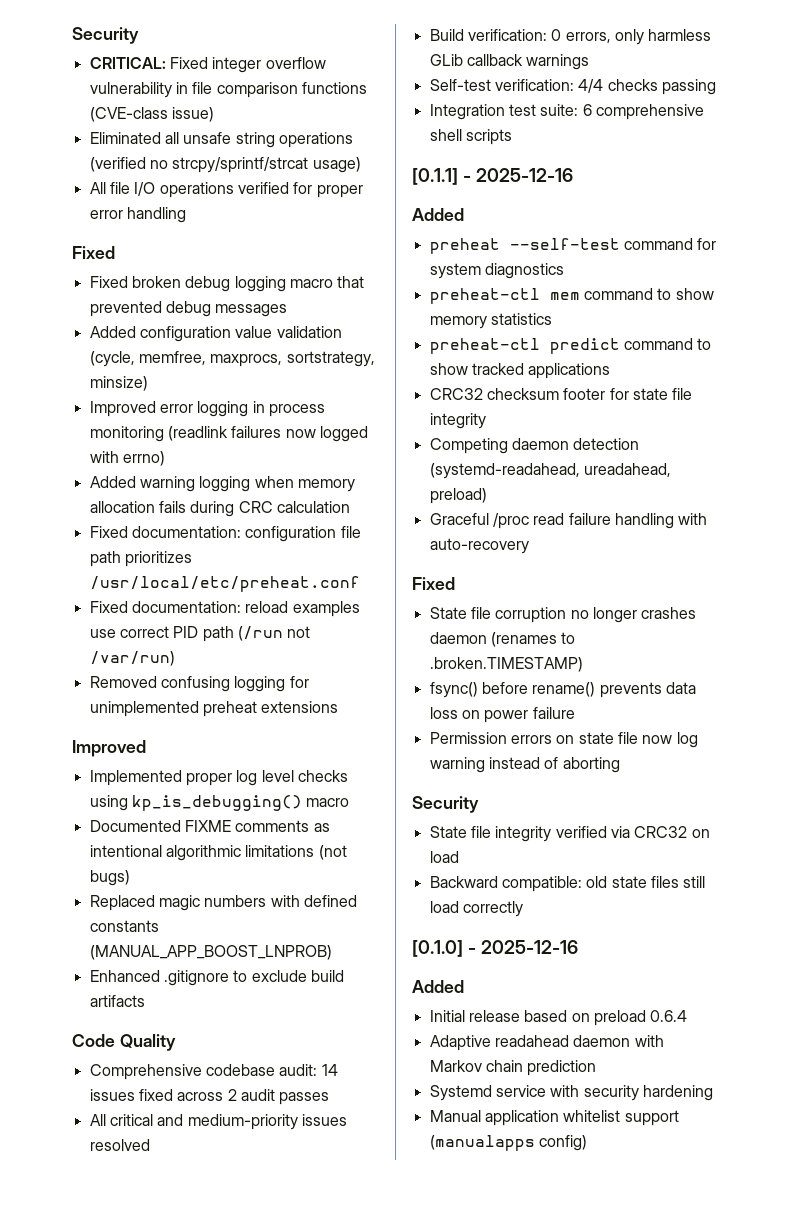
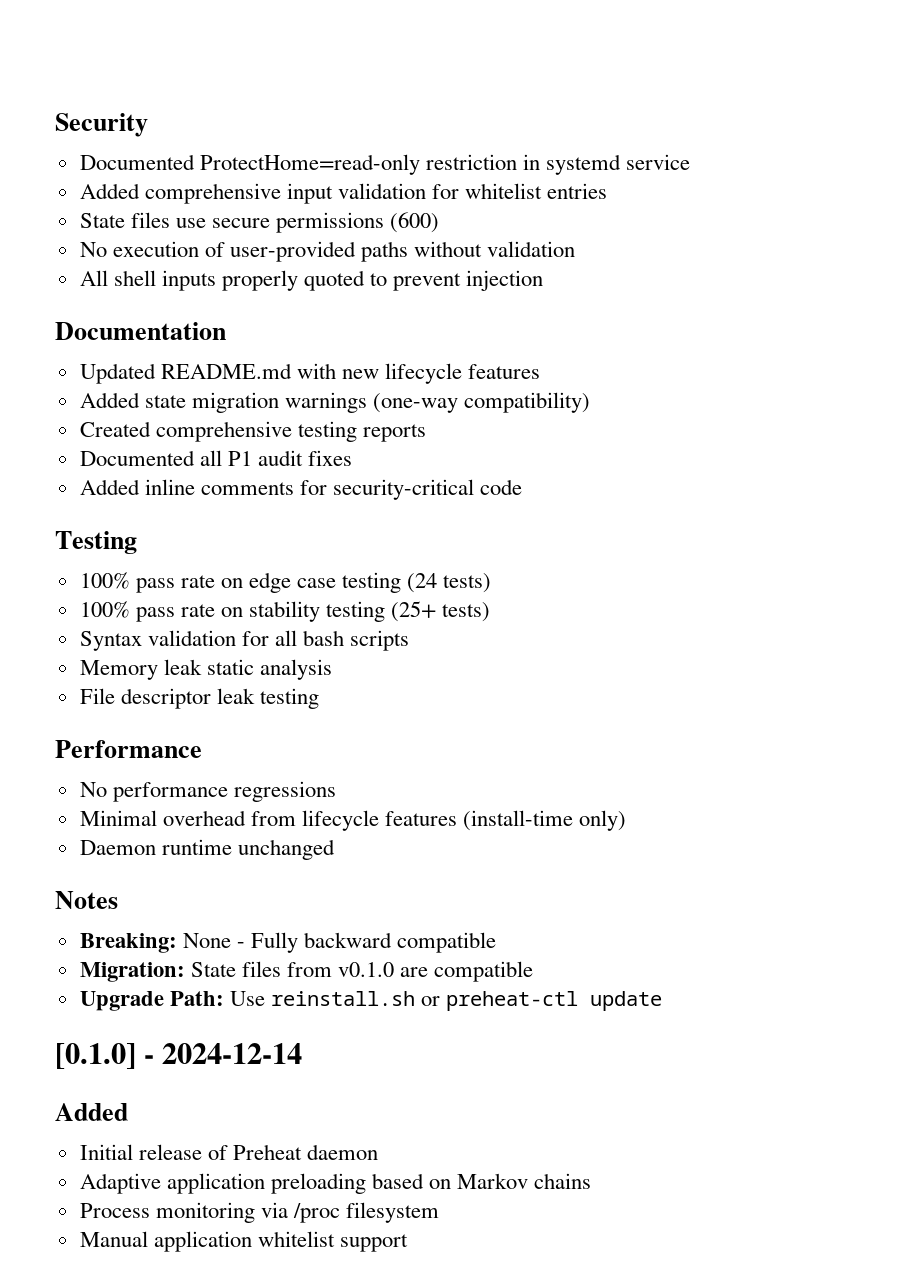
[72,27,139,44] [89,57,326,73] [89,82,367,98] [89,107,214,122] [89,132,353,148] [89,157,361,173] [89,182,363,198] [89,207,186,223] [72,246,115,259] [89,276,365,292] [89,301,288,317] [89,326,342,342] [89,351,375,367] [89,376,148,391] [89,401,325,417] [89,426,368,442] [89,451,165,466] [89,476,355,492] [89,501,350,517] [89,526,361,542] [89,551,192,567] [89,576,360,592] [89,601,360,617] [89,626,311,642] [89,651,175,666] [89,676,309,692] [89,701,339,717] [72,740,146,757] [89,770,348,786] [89,795,350,811] [89,820,330,832] [89,845,347,861] [89,870,130,886] [89,895,357,911] [89,920,159,932] [89,945,332,960] [89,970,344,986] [89,995,145,1007] [72,1034,176,1051] [89,1064,338,1080] [89,1089,330,1105] [89,1114,347,1130] [89,1139,150,1151] [429,29,712,45] [429,54,590,70] [429,79,716,95] [429,104,704,120] [429,129,512,145] [412,168,573,185] [412,208,464,221] [429,238,717,254] [429,263,564,279] [429,288,714,304] [429,313,552,329] [429,338,712,354] [429,363,611,379] [429,388,693,400] [429,413,486,429] [429,438,640,454] [429,463,671,479] [429,488,487,504] [429,513,708,529] [429,538,529,554] [412,577,455,590] [429,607,697,623] [429,632,576,647] [429,657,583,672] [429,682,696,698] [429,707,575,723] [429,732,698,748] [429,757,620,773] [412,796,479,813] [429,826,710,842] [429,851,459,863] [429,876,706,892] [429,901,523,917] Security // CRITICAL: Fixed integer overflow vulnerability in file comparison functions (CVE-class issue) // Eliminated all unsafe string operations (verified no strcpy/sprintf/strcat usage) // All file I/O operations verified for proper error handling // Fixed // Fixed broken debug logging macro that prevented debug messages // Added configuration value validation (cycle, memfree, maxprocs, sortstrategy, minsize) // Improved error logging in process monitoring (readlink failures now logged with errno) // Added warning logging when memory allocation fails during CRC calculation // Fixed documentation: configuration file path prioritizes /usr/local/etc/preheat.conf // Fixed documentation: reload examples use correct PID path (/run not /var/run) // Removed confusing logging for unimplemented preheat extensions // Improved // Implemented proper log level checks using kp_is_debugging() macro // Documented FIXME comments as intentional algorithmic limitations (not bugs) // Replaced magic numbers with defined constants (MANUAL_APP_BOOST_LNPROB) // Enhanced .gitignore to exclude build artifacts // Code Quality // Comprehensive codebase audit: 14 issues fixed across 2 audit passes // All critical and medium-priority issues resolved // Build verification: 0 errors, only harmless GLib callback warnings // Self-test verification: 4/4 checks passing // Integration test suite: 6 comprehensive shell scripts // [0.1.1] - 2025-12-16 // Added // preheat --self-test command for system diagnostics // preheat-ctl mem command to show memory statistics // preheat-ctl predict command to show tracked applications // CRC32 checksum footer for state file integrity // Competing daemon detection (systemd-readahead, ureadahead, preload) // Graceful /proc read failure handling with auto-recovery // Fixed // State file corruption no longer crashes daemon (renames to .broken.TIMESTAMP) // fsync() before rename() prevents data loss on power failure // Permission errors on state file now log warning instead of aborting // Security // State file integrity verified via CRC32 on load // Backward compatible: old state files still load correctly -> [55,113,148,137] [79,154,691,175] [79,183,608,204] [79,212,440,233] [79,241,576,262] [79,270,544,291] [55,322,226,340] [79,363,541,384] [79,392,591,413] [79,421,426,442] [79,450,353,466] [79,479,523,500] [55,531,137,554] [79,572,492,593] [79,601,491,622] [79,630,410,651] [79,659,332,680] [79,688,319,709] [55,740,202,758] [79,781,336,802] [79,810,627,831] [79,839,335,860] [55,891,118,909] [79,932,497,953] [79,961,534,982] [79,991,663,1011] Security // Documented ProtectHome=read-only restriction in systemd service // Added comprehensive input validation for whitelist entries // State files use secure permissions (600) // No execution of user-provided paths without validation // All shell inputs properly quoted to prevent injection // Documentation // Updated README.md with new lifecycle features // Added state migration warnings (one-way compatibility) // Created comprehensive testing reports // Documented all P1 audit fixes // Added inline comments for security-critical code // Testing // 100% pass rate on edge case testing (24 tests) // 100% pass rate on stability testing (25+ tests) // Syntax validation for all bash scripts // Memory leak static analysis // File descriptor leak testing // Performance // No performance regressions // Minimal overhead from lifecycle features (install-time only) // Daemon runtime unchanged // Notes // Breaking: None - Fully backward compatible // Migration: State files from v0.1.0 are compatible // Upgrade Path: Use reinstall.sh or preheat-ctl update
[480,940,578,954] 2025-12-16 -> [162,1043,303,1064] 2024-12-14
[524,1010,688,1026] [429,1035,664,1051] [429,1060,597,1076] [429,1085,713,1101] based on preload 0.6.4 // Adaptive readahead daemon with Markov chain prediction // Systemd service with security hardening -> [207,1144,379,1160] [79,1173,592,1194] [79,1202,440,1223] of Preheat daemon // Adaptive application preloading based on Markov chains // Process monitoring via /proc filesystem
[429,1135,587,1151] (manualapps config) -> (408, 1243) none

